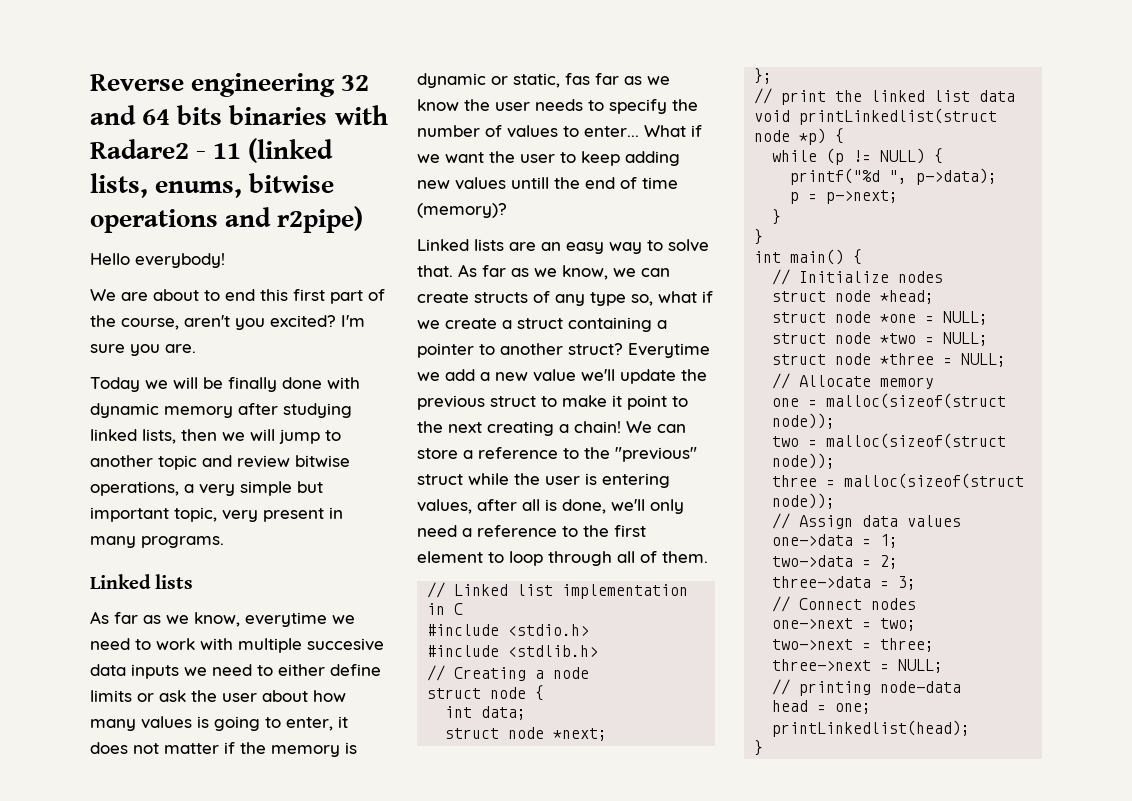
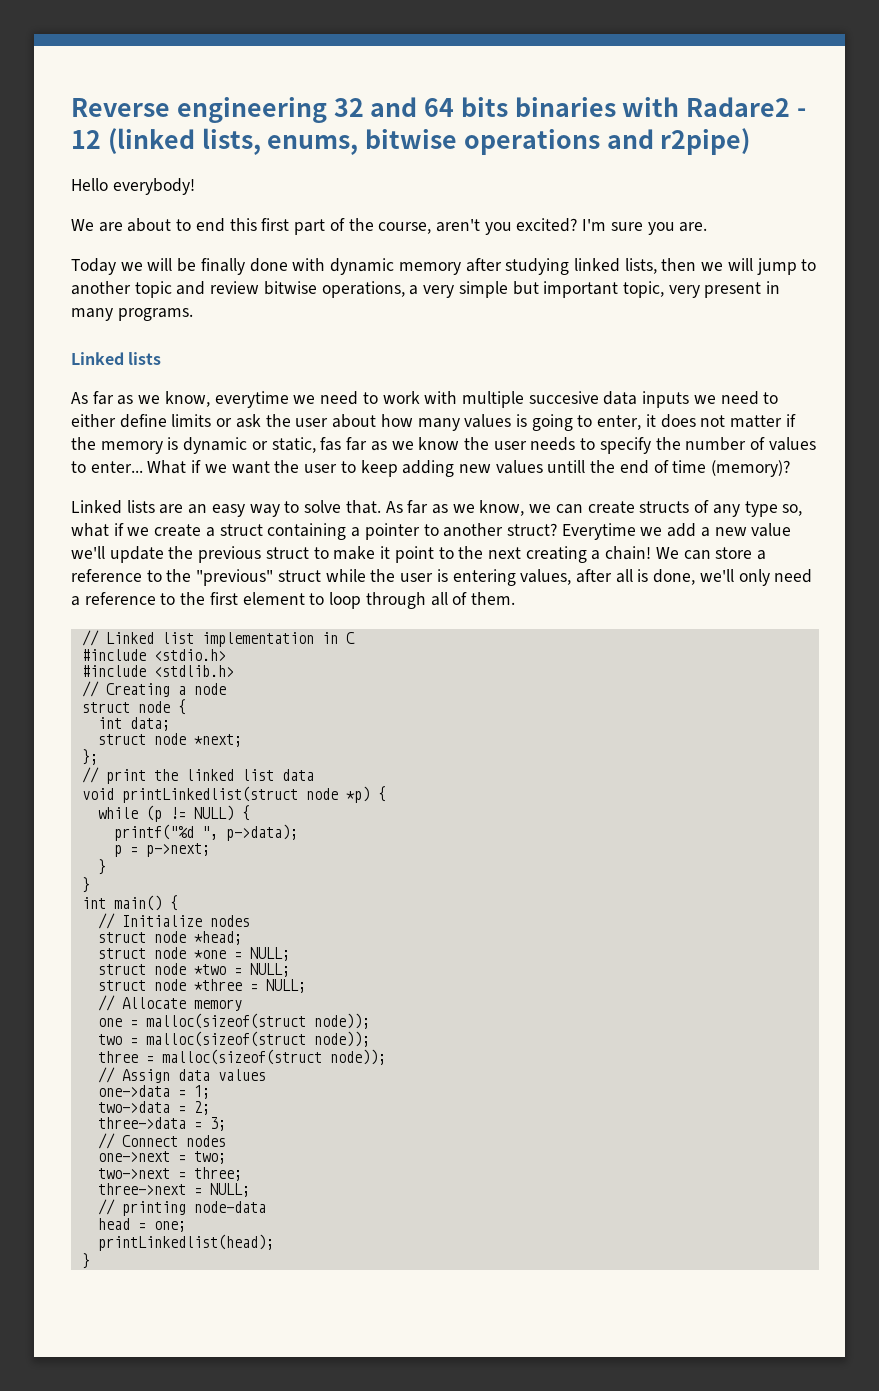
[213,143,242,159] 11 -> [71,130,101,149] 12

